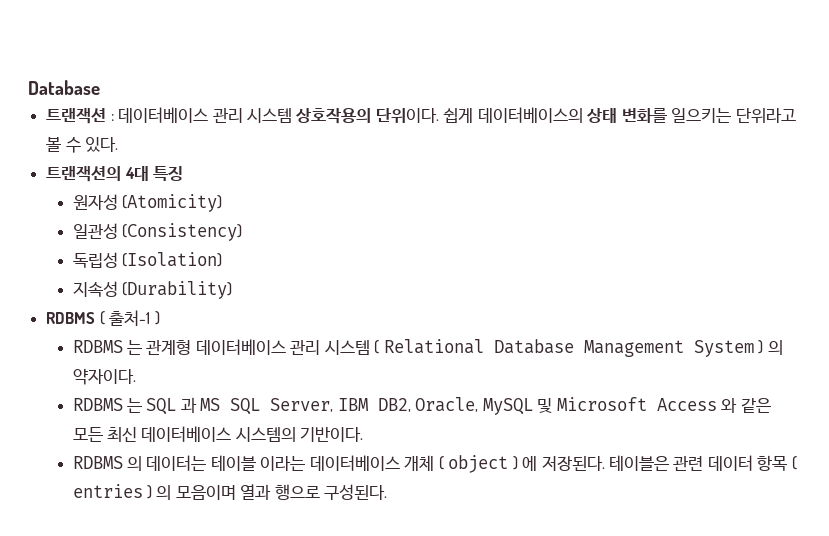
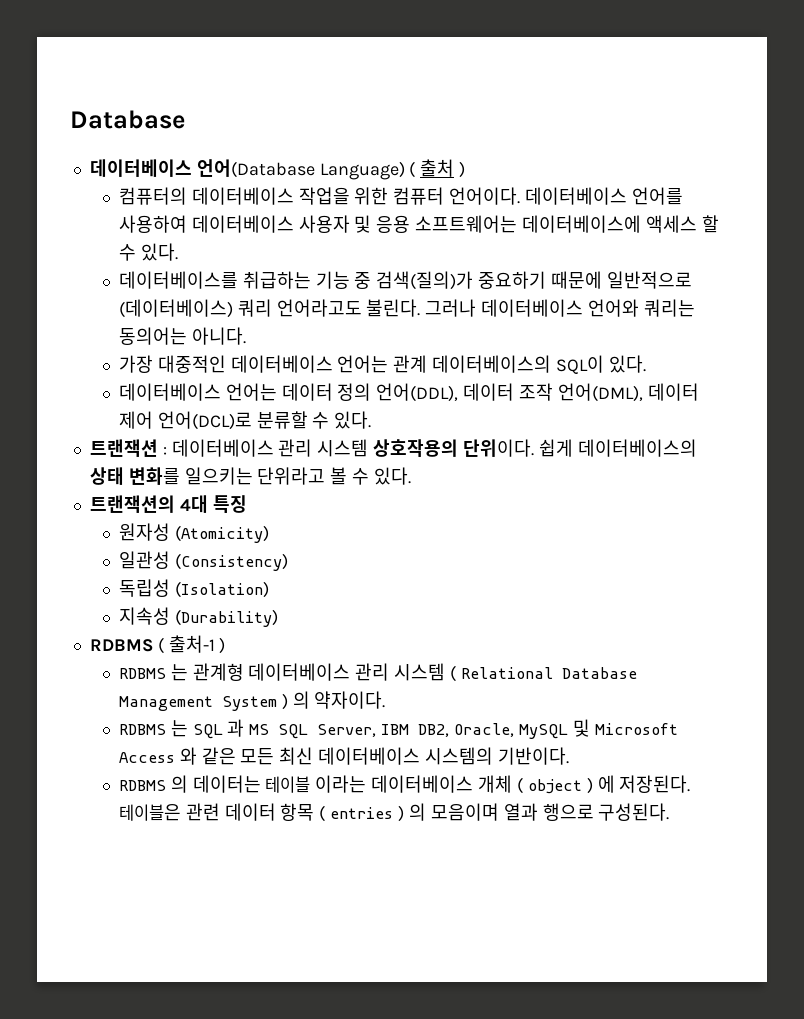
[28,80,100,95] Database -> [70,110,186,129] [89,159,466,180] [118,187,683,205] [118,215,719,233] [118,243,178,261] [118,271,692,290] [118,299,695,318] [118,327,246,345] [118,355,646,375] [118,383,699,402] [118,411,372,430] Database // 데이터베이스 언어(Database Language) ( 출처 ) // 컴퓨터의 데이터베이스 작업을 위한 컴퓨터 언어이다. 데이터베이스 언어를 사용하여 데이터베이스 사용자 및 응용 소프트웨어는 데이터베이스에 액세스 할 수 있다. // 데이터베이스를 취급하는 기능 중 검색(질의)가 중요하기 때문에 일반적으로 (데이터베이스) 쿼리 언어라고도 불린다. 그러나 데이터베이스 언어와 쿼리는 동의어는 아니다. // 가장 대중적인 데이터베이스 언어는 관계 데이터베이스의 SQL이 있다. // 데이터베이스 언어는 데이터 정의 언어(DDL), 데이터 조작 언어(DML), 데이터 제어 언어(DCL)로 분류할 수 있다.

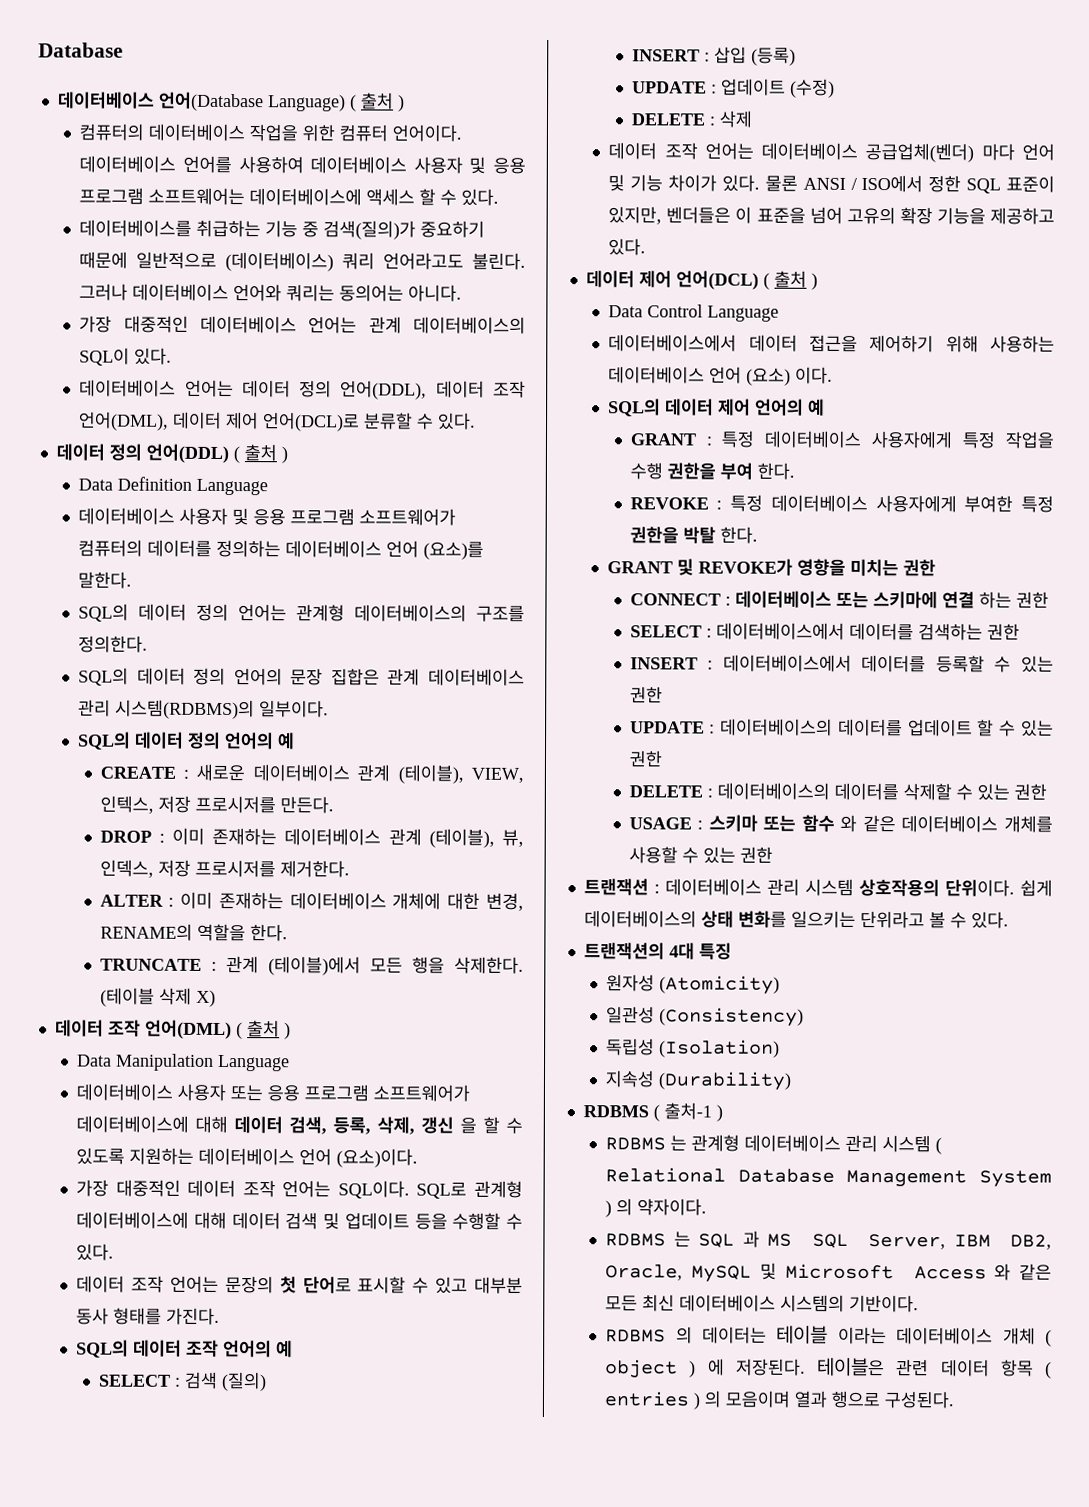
(411, 224) none -> [79,187,145,205] 프로그램
(372, 420) none -> [55,443,288,464] [78,476,269,496] [78,507,457,526] [78,539,485,560] [78,571,133,589] [78,603,525,622] [78,635,149,653] [78,667,525,686] [78,699,330,720] [78,731,296,750] [99,763,524,784] [99,795,334,814] [99,827,524,848] [99,859,350,878] [99,891,524,911] [99,923,288,942] [99,955,524,976] [99,987,216,1007] [54,1019,291,1040] [77,1053,291,1072] [76,1083,471,1102] [76,1115,523,1135] [76,1147,419,1168] [76,1179,523,1199] [76,1211,524,1230] [76,1243,115,1261] [76,1275,523,1294] [76,1307,221,1325] [76,1339,294,1358] [98,1371,267,1392] [631,46,796,66] [631,78,835,98] [630,110,753,128] [608,142,1055,163] [608,174,1055,194] [608,206,1055,225] [608,238,647,256] [585,270,818,290] [608,304,780,322] [608,334,1055,353] [608,366,834,386] [608,398,826,417] [629,430,1055,449] [629,462,795,480] [629,494,1054,513] [629,526,758,544] [607,558,937,577] [629,590,1049,609] [629,622,1020,641] [629,654,1054,673] [629,686,663,704] [629,718,1054,737] [628,750,663,768] [628,782,1047,801] [628,814,1053,833] [628,846,773,864] // 데이터 정의 언어(DDL) ( 출처 ) // Data Definition Language // 데이터베이스 사용자 및 응용 프로그램 소프트웨어가 컴퓨터의 데이터를 정의하는 데이터베이스 언어 (요소)를 말한다. // SQL의 데이터 정의 언어는 관계형 데이터베이스의 구조를 정의한다. // SQL의 데이터 정의 언어의 문장 집합은 관계 데이터베이스 관리 시스템(RDBMS)의 일부이다. // SQL의 데이터 정의 언어의 예 // CREATE : 새로운 데이터베이스 관계 (테이블), VIEW, 인텍스, 저장 프로시저를 만든다. // DROP : 이미 존재하는 데이터베이스 관계 (테이블), 뷰, 인덱스, 저장 프로시저를 제거한다. // ALTER : 이미 존재하는 데이터베이스 개체에 대한 변경, RENAME의 역할을 한다. // TRUNCATE : 관계 (테이블)에서 모든 행을 삭제한다. (테이블 삭제 X) // 데이터 조작 언어(DML) ( 출처 ) // Data Manipulation Language // 데이터베이스 사용자 또는 응용 프로그램 소프트웨어가 데이터베이스에 대해 데이터 검색, 등록, 삭제, 갱신 을 할 수 있도록 지원하는 데이터베이스 언어 (요소)이다. // 가장 대중적인 데이터 조작 언어는 SQL이다. SQL로 관계형 데이터베이스에 대해 데이터 검색 및 업데이트 등을 수행할 수 있다. // 데이터 조작 언어는 문장의 첫 단어로 표시할 수 있고 대부분 동사 형태를 가진다. // SQL의 데이터 조작 언어의 예 // SELECT : 검색 (질의) // INSERT : 삽입 (등록) // UPDATE : 업데이트 (수정) // DELETE : 삭제 // 데이터 조작 언어는 데이터베이스 공급업체(벤더) 마다 언어 및 기능 차이가 있다. 물론 ANSI / ISO에서 정한 SQL 표준이 있지만, 벤더들은 이 표준을 넘어 고유의 확장 기능을 제공하고 있다. // 데이터 제어 언어(DCL) ( 출처 ) // Data Control Language // 데이터베이스에서 데이터 접근을 제어하기 위해 사용하는 데이터베이스 언어 (요소) 이다. // SQL의 데이터 제어 언어의 예 // GRANT : 특정 데이터베이스 사용자에게 특정 작업을 수행 권한을 부여 한다. // REVOKE : 특정 데이터베이스 사용자에게 부여한 특정 권한을 박탈 한다. // GRANT 및 REVOKE가 영향을 미치는 권한 // CONNECT : 데이터베이스 또는 스키마에 연결 하는 권한 // SELECT : 데이터베이스에서 데이터를 검색하는 권한 // INSERT : 데이터베이스에서 데이터를 등록할 수 있는 권한 // UPDATE : 데이터베이스의 데이터를 업데이트 할 수 있는 권한 // DELETE : 데이터베이스의 데이터를 삭제할 수 있는 권한 // USAGE : 스키마 또는 함수 와 같은 데이터베이스 개체를 사용할 수 있는 권한

